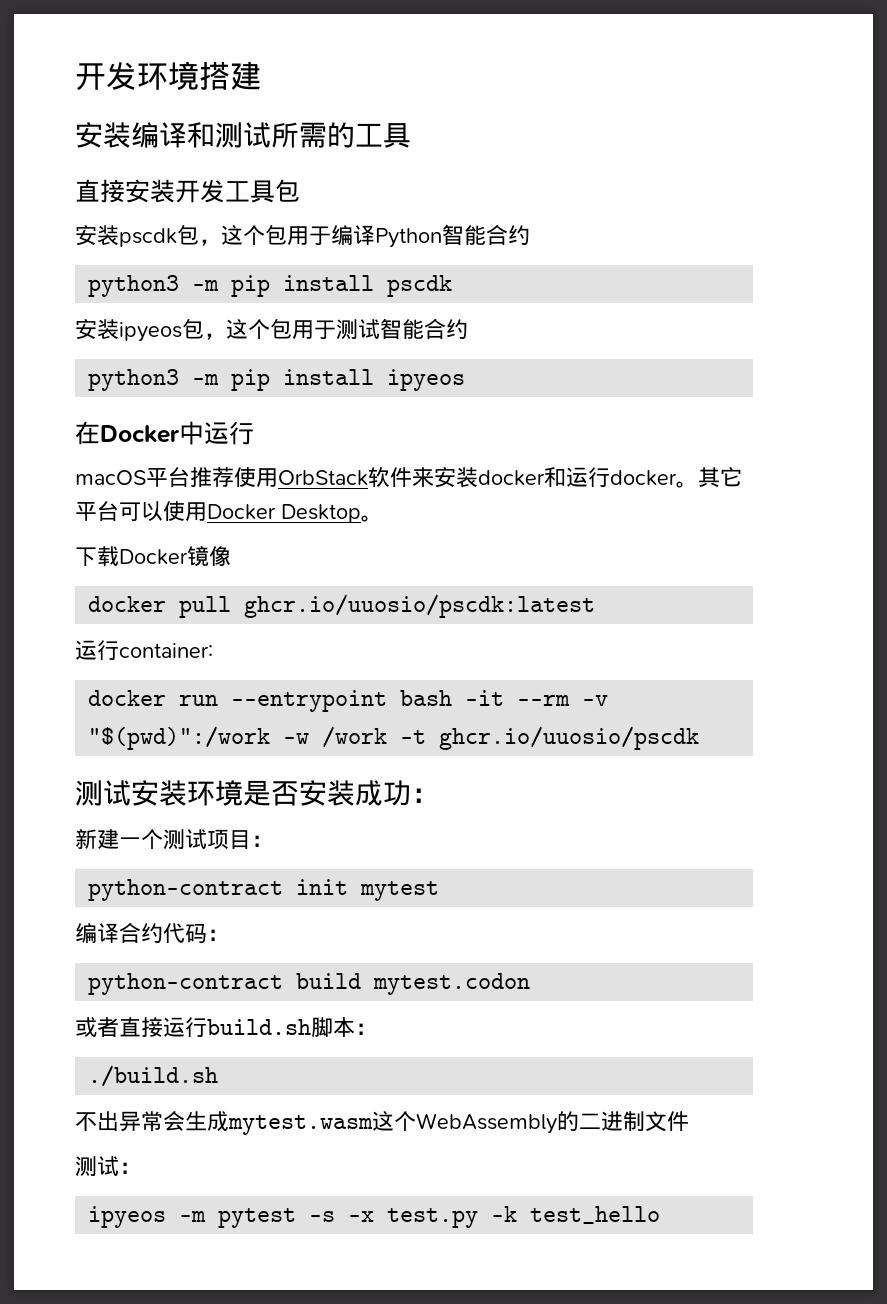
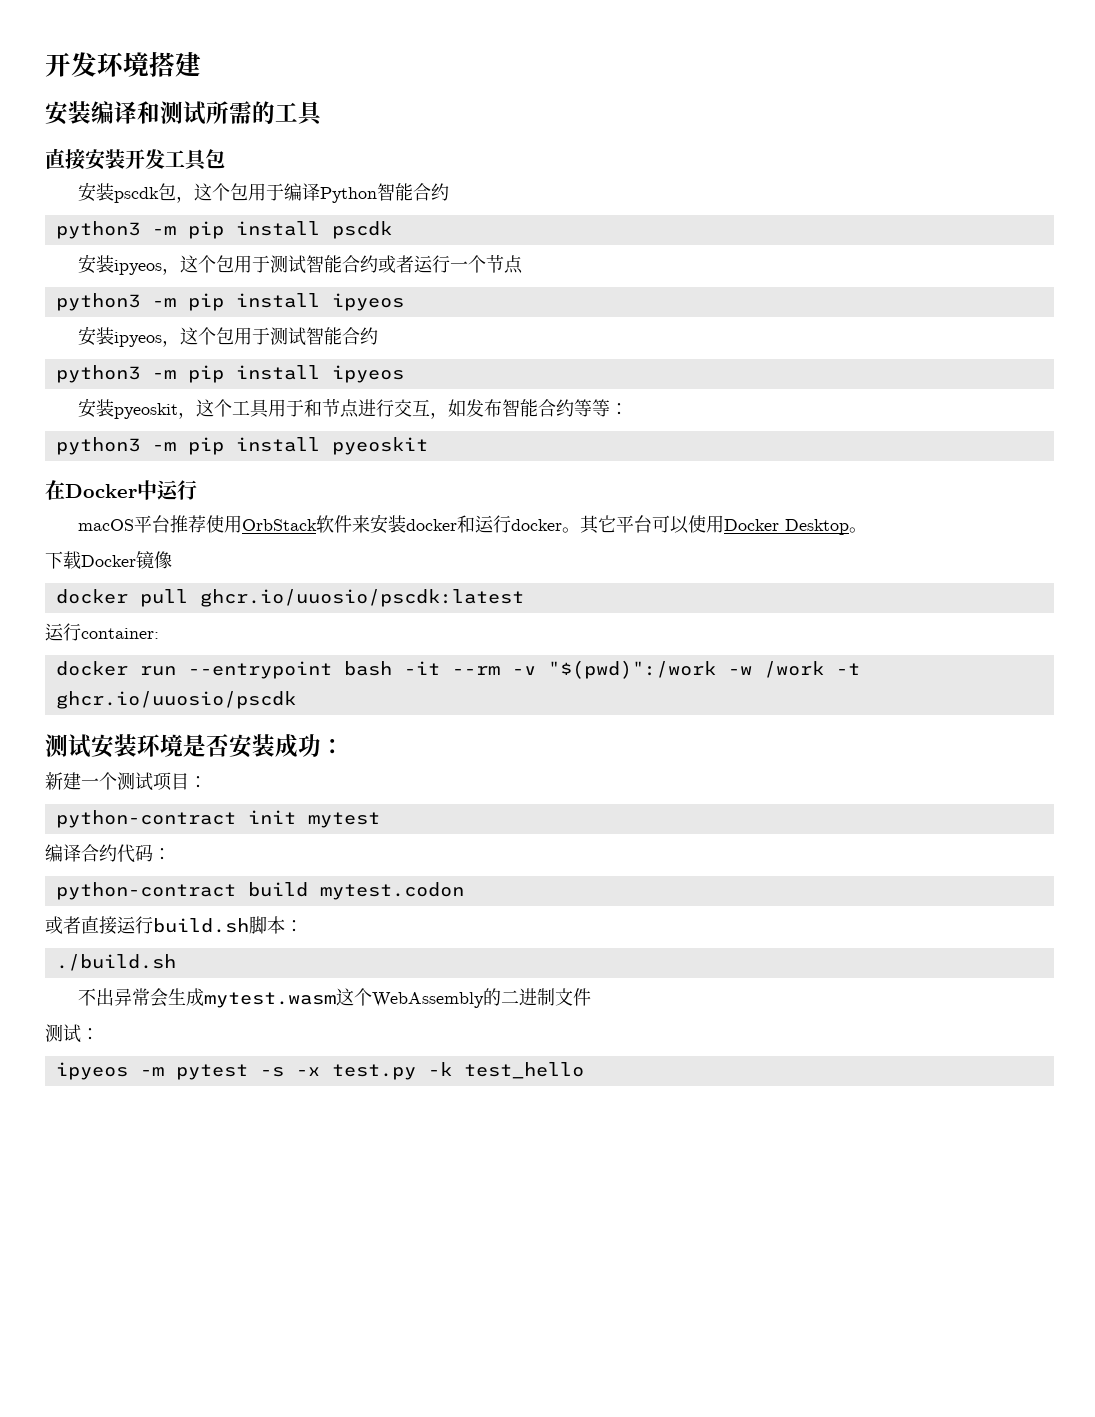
[182,319,204,339] 包 -> [162,255,524,275] [55,293,404,311] [78,326,163,347] ，这个包用于测试智能合约或者运行一个节点 // python3 -m pip install ipyeos // 安装ipyeos
(466, 380) none -> [78,398,629,419] [55,437,428,455] // 安装pyeoskit，这个工具用于和节点进行交互，如发布智能合约等等： // python3 -m pip install pyeoskit

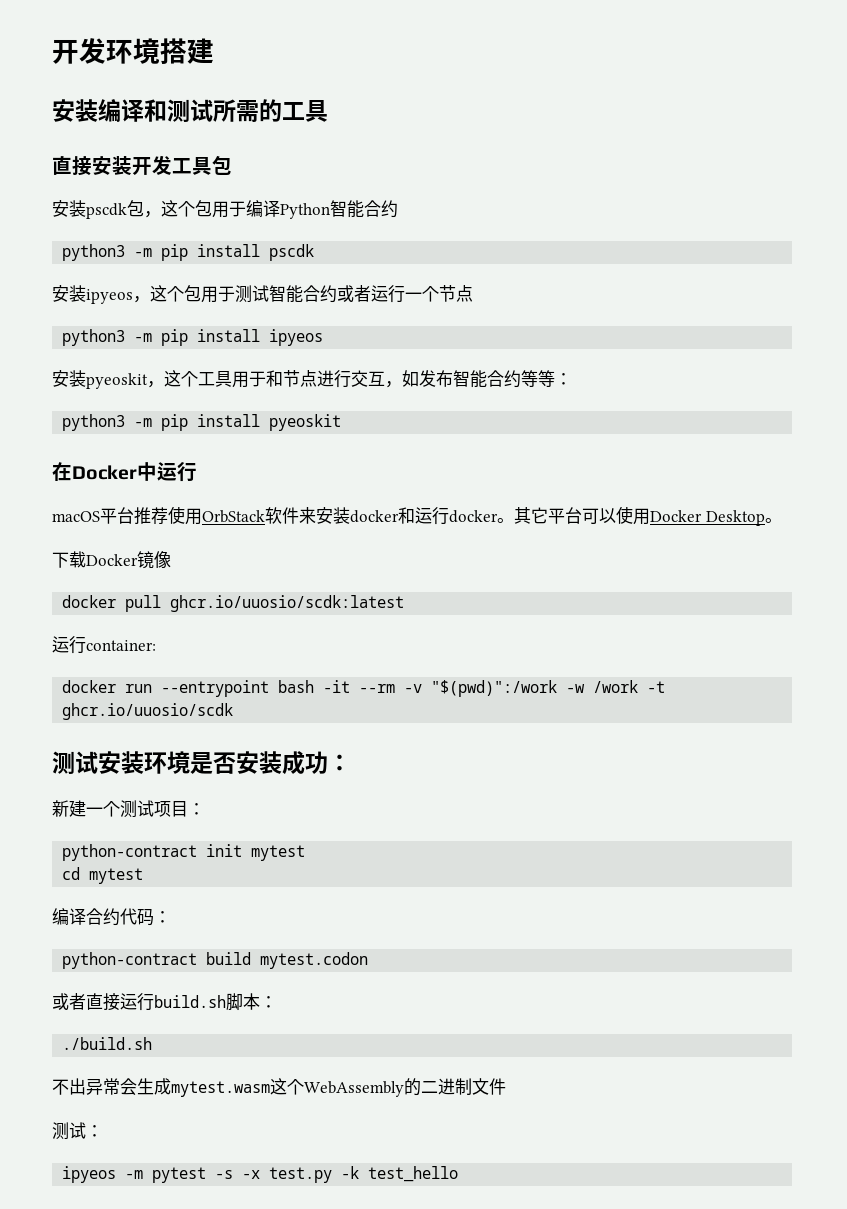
[78,326,379,347] [55,365,404,383] // 安装ipyeos，这个包用于测试智能合约 // python3 -m pip install ipyeos -> (324, 337) none
[199,589,524,607] ghcr.io/uuosio/pscdk:latest -> [170,595,405,612] ghcr.io/uuosio/scdk:latest
[55,691,296,709] ghcr.io/uuosio/pscdk -> [62,703,234,720] ghcr.io/uuosio/scdk
(380, 820) none -> [62,867,144,884] // cd mytest

